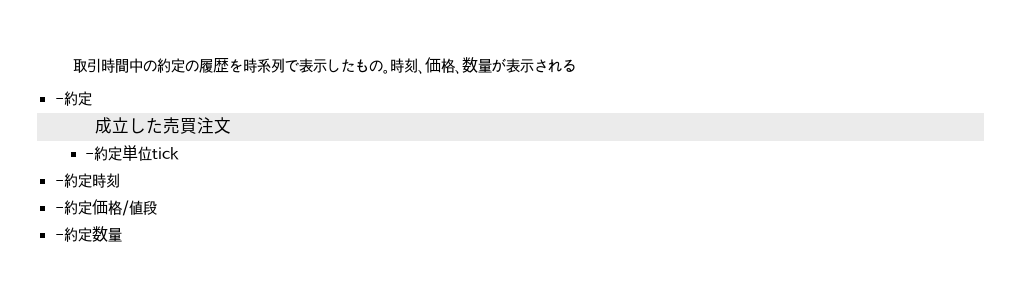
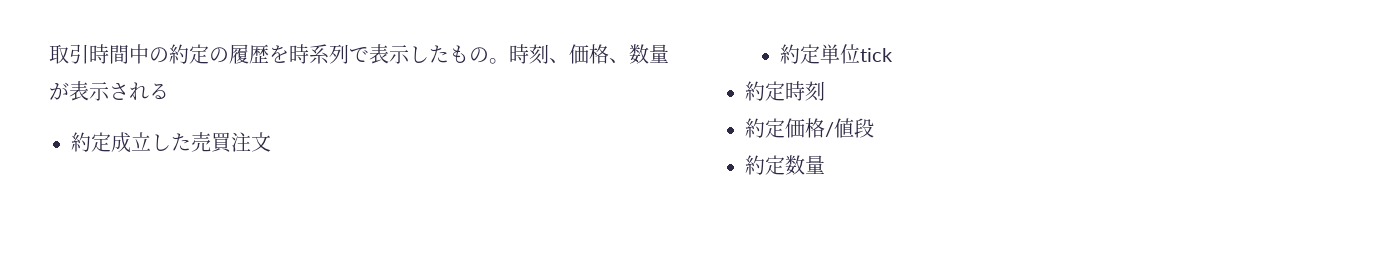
[54,91,92,106] -約定 // -> [71,132,111,152] 約定
[84,153,94,159] - -> (271, 142) none
[54,180,64,186] - -> (894, 55) none
[54,207,64,213] - -> (825, 91) none
[54,234,64,240] - -> (874, 128) none

